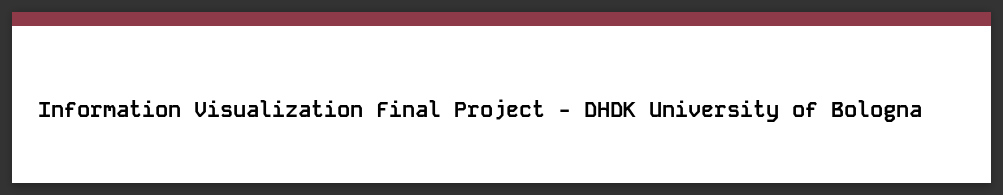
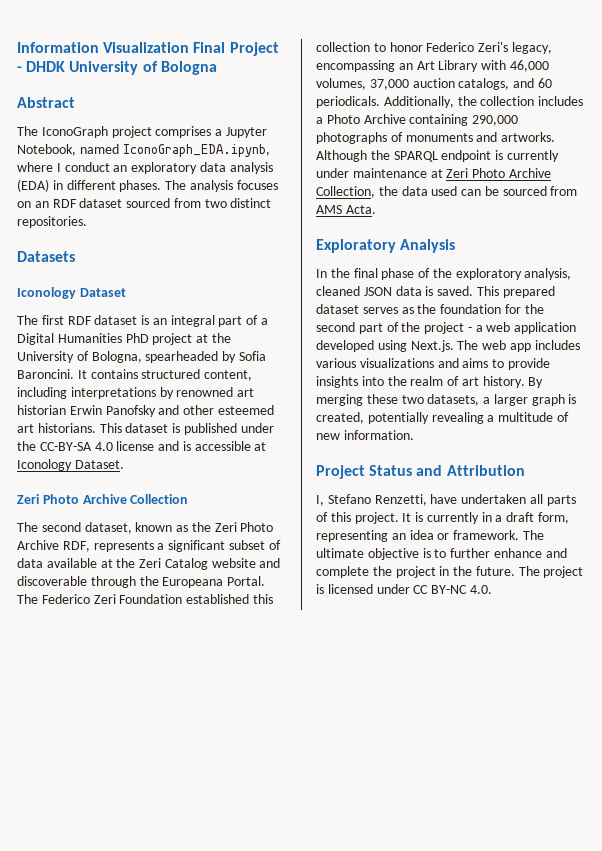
(922, 111) none -> [17,97,75,108] [17,126,267,138] [17,144,270,157] [17,162,273,174] [17,179,278,192] [17,198,272,208] [17,216,87,228] [17,251,75,262] [17,287,126,299] [17,315,269,327] [17,333,231,345] [17,351,266,363] [17,369,253,381] [17,387,255,399] [17,405,274,417] [17,423,274,435] [17,441,267,451] [17,459,124,471] [17,494,189,504] [17,522,274,534] [17,540,281,552] [17,558,281,570] [17,576,266,588] [17,594,273,604] [316,42,552,54] [316,60,549,72] [316,78,552,90] [316,96,584,108] [316,114,519,126] [316,132,556,144] [316,150,559,162] [316,168,551,178] [316,186,578,198] [316,205,376,214] [316,239,456,253] [316,268,572,280] [316,286,555,298] [316,304,544,314] [316,322,577,334] [316,340,580,352] [316,358,550,370] [316,376,544,388] [316,394,577,406] [316,412,569,424] [316,430,414,440] [316,465,525,479] [316,494,576,506] [316,512,570,524] [316,530,544,542] [316,548,567,560] [316,566,584,578] [316,584,492,594] // Abstract // The IconoGraph project comprises a Jupyter Notebook, named IconoGraph_EDA.ipynb, where I conduct an exploratory data analysis (EDA) in different phases. The analysis focuses on an RDF dataset sourced from two distinct repositories. // Datasets // Iconology Dataset // The first RDF dataset is an integral part of a Digital Humanities PhD project at the University of Bologna, spearheaded by Sofia Baroncini. It contains structured content, including interpretations by renowned art historian Erwin Panofsky and other esteemed art historians. This dataset is published under the CC-BY-SA 4.0 license and is accessible at Iconology Dataset. // Zeri Photo Archive Collection // The second dataset, known as the Zeri Photo Archive RDF, represents a significant subset of data available at the Zeri Catalog website and discoverable through the Europeana Portal. The Federico Zeri Foundation established this collection to honor Federico Zeri's legacy, encompassing an Art Library with 46,000 volumes, 37,000 auction catalogs, and 60 periodicals. Additionally, the collection includes a Photo Archive containing 290,000 photographs of monuments and artworks. Although the SPARQL endpoint is currently under maintenance at Zeri Photo Archive Collection, the data used can be sourced from AMS Acta. // Exploratory Analysis // In the final phase of the exploratory analysis, cleaned JSON data is saved. This prepared dataset serves as the foundation for the second part of the project - a web application developed using Next.js. The web app includes various visualizations and aims to provide insights into the realm of art history. By merging these two datasets, a larger graph is created, potentially revealing a multitude of new information. // Project Status and Attribution // I, Stefano Renzetti, have undertaken all parts of this project. It is currently in a draft form, representing an idea or framework. The ultimate objective is to further enhance and complete the project in the future. The project is licensed under CC BY-NC 4.0.

